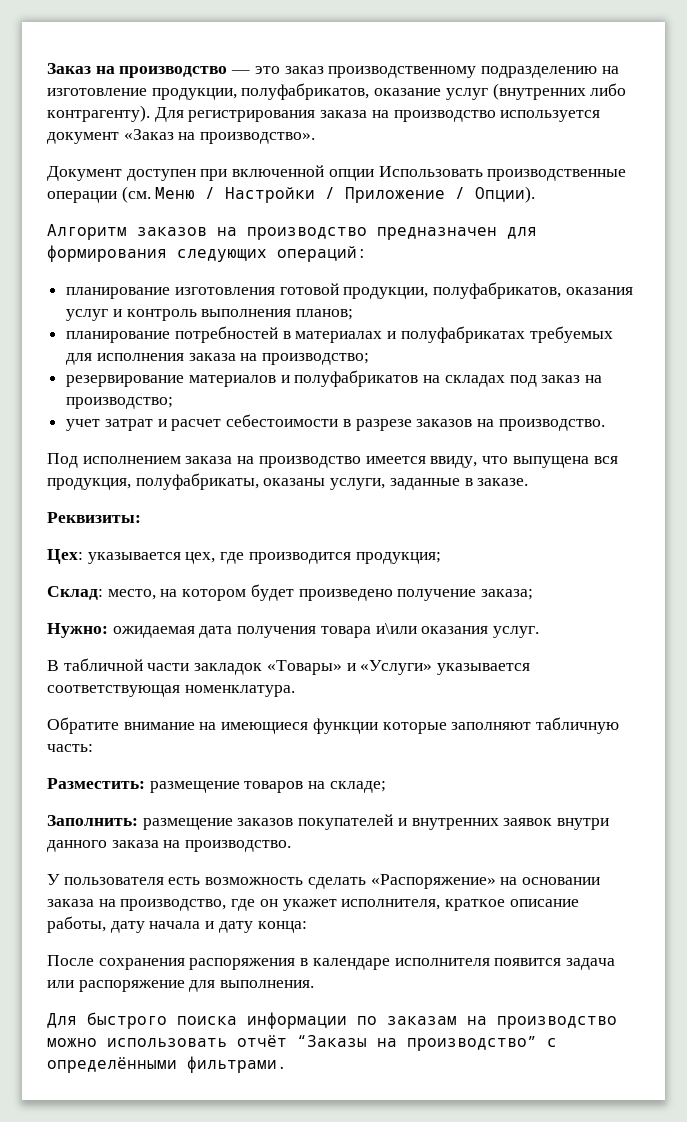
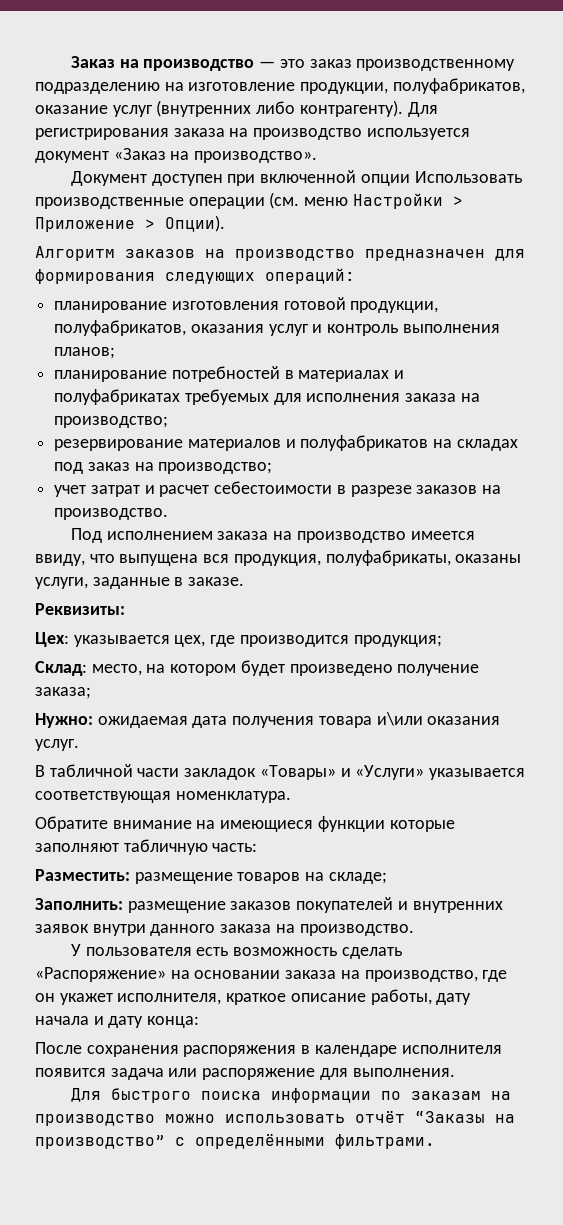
[155,187,466,203] Меню / Настройки / Приложение / -> [304,193,463,209] [35,217,155,232] меню Настройки > Приложение >

